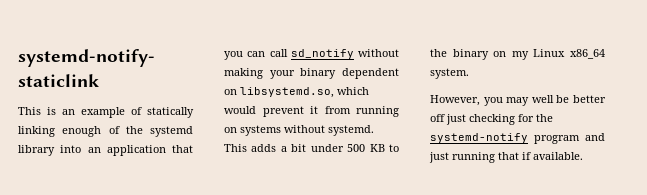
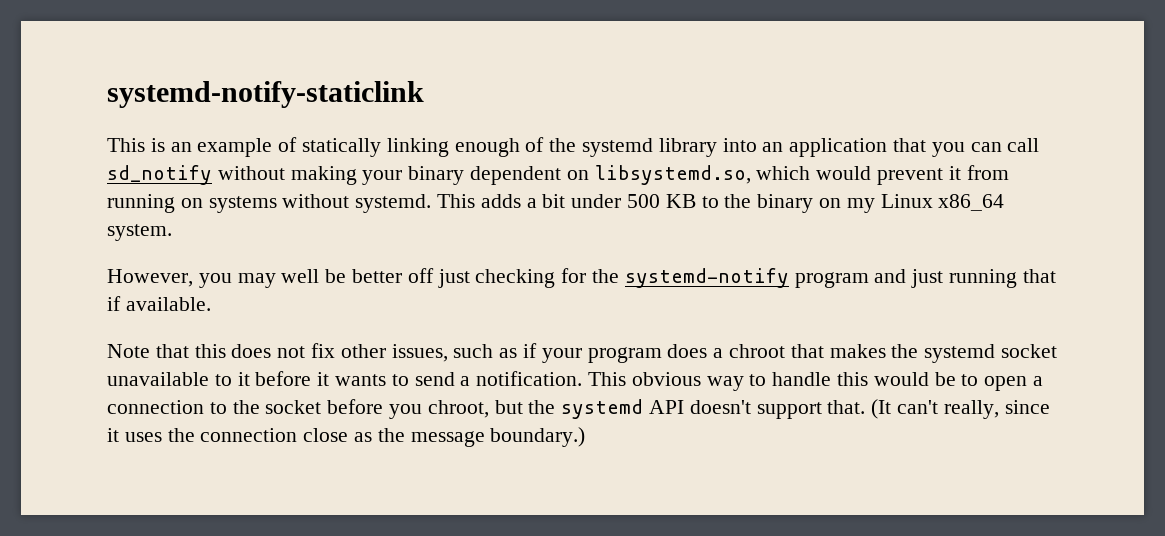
(583, 156) none -> [107,343,1058,363] [107,371,1044,391] [107,399,1050,419] [107,427,586,447] // Note that this does not fix other issues, such as if your program does a chroot that makes the systemd socket unavailable to it before it wants to send a notification. This obvious way to handle this would be to open a connection to the socket before you chroot, but the systemd API doesn't support that. (It can't really, since it uses the connection close as the message boundary.)

